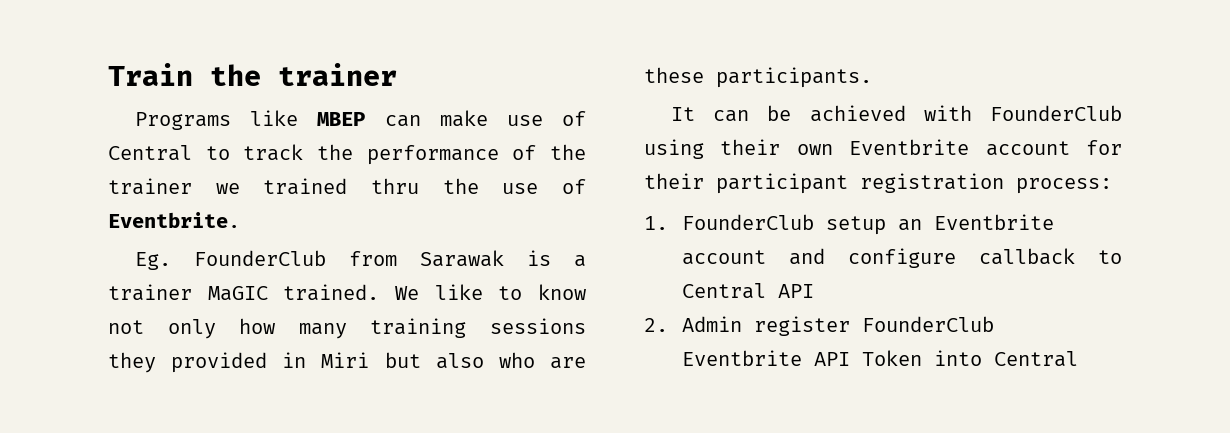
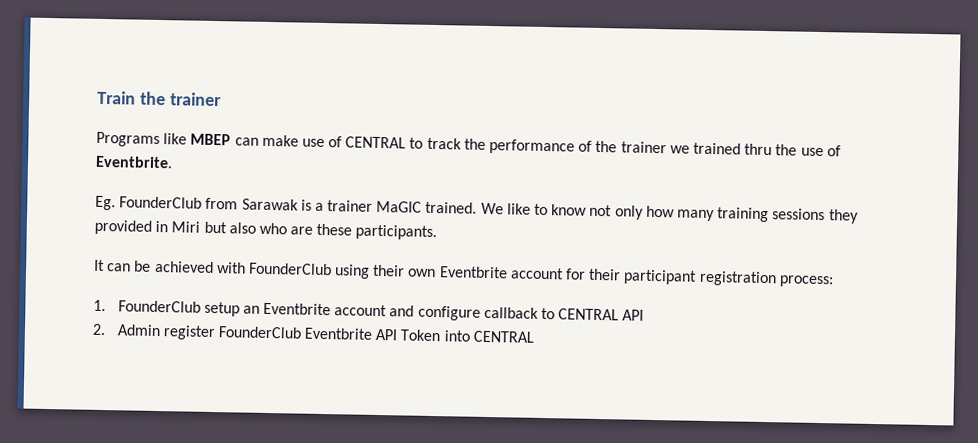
[108,145,192,161] Central -> [345,136,407,149] CENTRAL
[681,283,766,299] Central -> [558,308,620,321] CENTRAL
[993,351,1078,367] Central -> [472,330,535,343] CENTRAL

